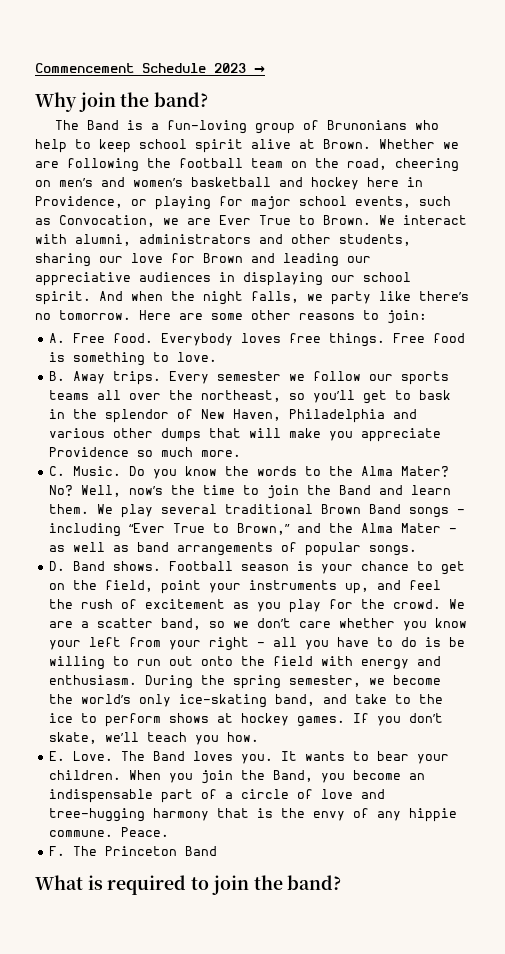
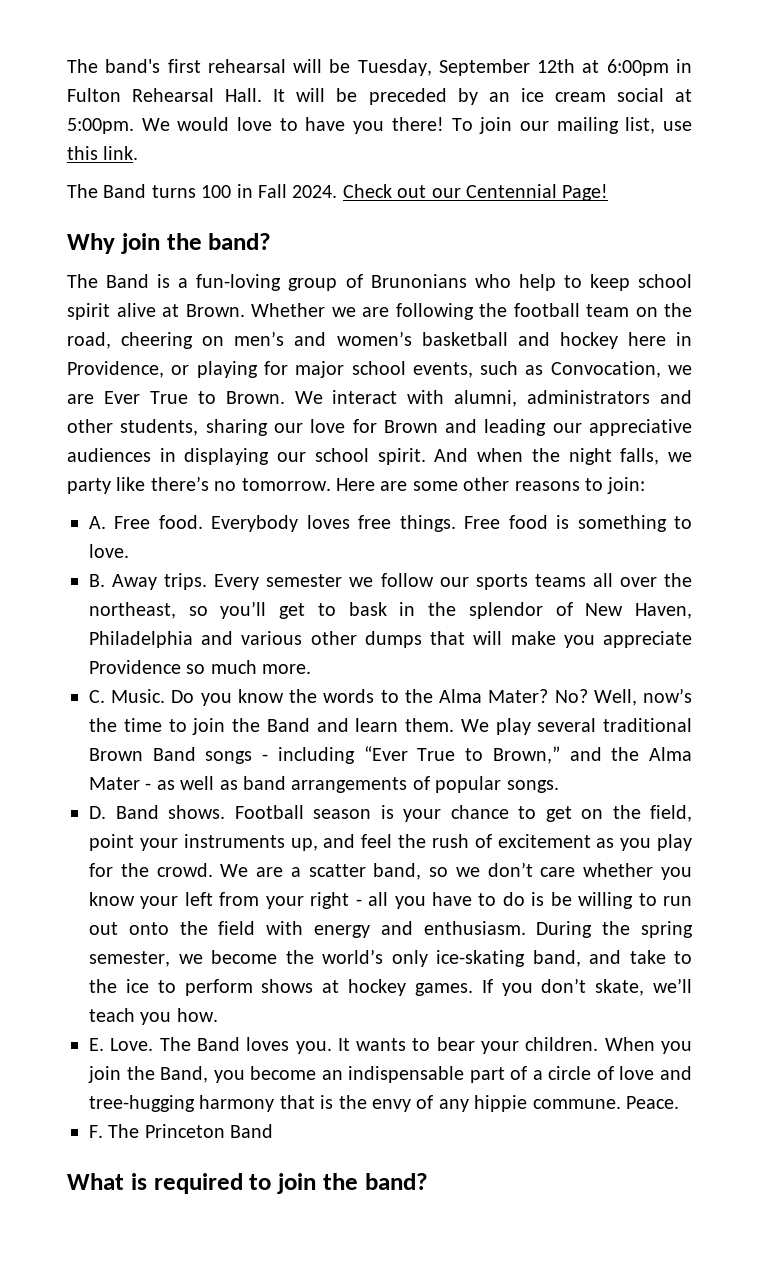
[35,63,265,73] Commencement Schedule 2023 → -> [67,59,692,76] [67,88,692,105] [67,117,692,134] [67,146,139,160] [67,184,609,201] The band's first rehearsal will be Tuesday, September 12th at 6:00pm in Fulton Rehearsal Hall. It will be preceded by an ice cream social at 5:00pm. We would love to have you there! To join our mailing list, use this link. // The Band turns 100 in Fall 2024. Check out our Centennial Page!

